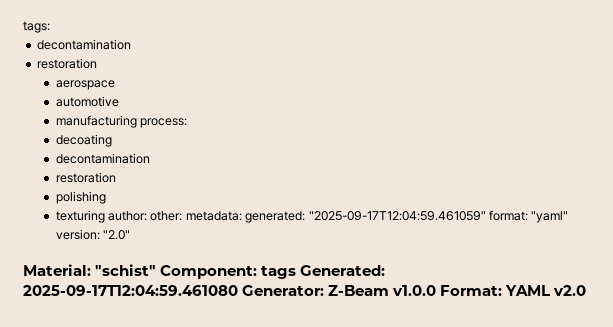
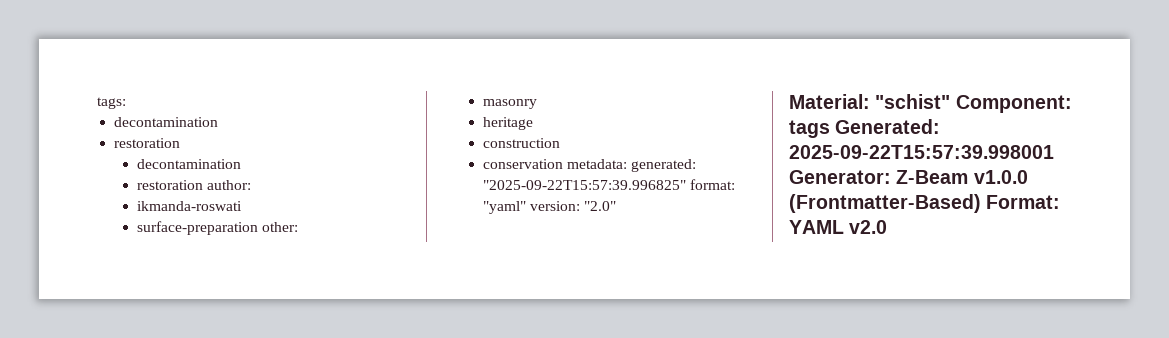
[55,80,115,90] [55,96,119,107] [55,115,188,128] [55,134,112,147] [55,153,150,164] [55,172,116,183] [55,191,106,204] [55,210,183,223] aerospace // automotive // manufacturing process: // decoating // decontamination // restoration // polishing // texturing author: other: -> [136,159,241,169] [136,180,252,190] [136,201,242,211] [136,221,299,235] [482,99,537,109] [482,117,533,130] [482,138,560,148] [482,159,563,169] decontamination // restoration author: // ikmanda-roswati // surface-preparation other: // masonry // heritage // construction // conservation
[308,211,486,221] "2025-09-17T12:04:59.461059" -> [482,180,686,190] "2025-09-22T15:57:39.996825"
[23,285,238,296] 2025-09-17T12:04:59.461080 -> [789,145,1054,159] 2025-09-22T15:57:39.998001
(437, 290) none -> [789,194,981,213] (Frontmatter-Based)

